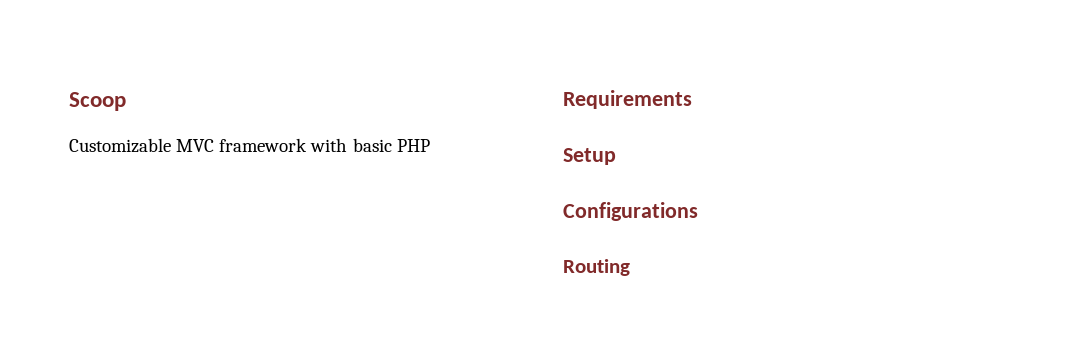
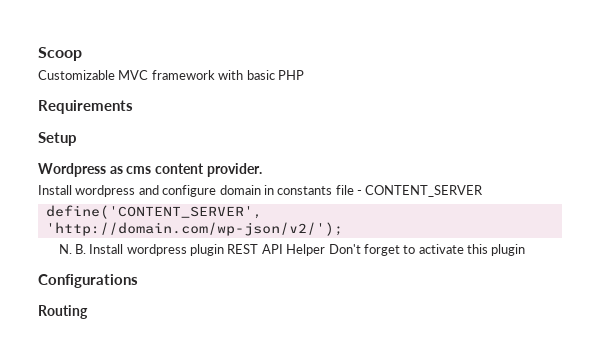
(616, 156) none -> [38,163,262,177] [38,185,484,197] [45,205,262,219] [45,222,343,236] [58,244,526,256] // Wordpress as cms content provider. // Install wordpress and configure domain in constants file - CONTENT_SERVER // define('CONTENT_SERVER', 'http://domain.com/wp-json/v2/'); // N. B. Install wordpress plugin REST API Helper Don't forget to activate this plugin

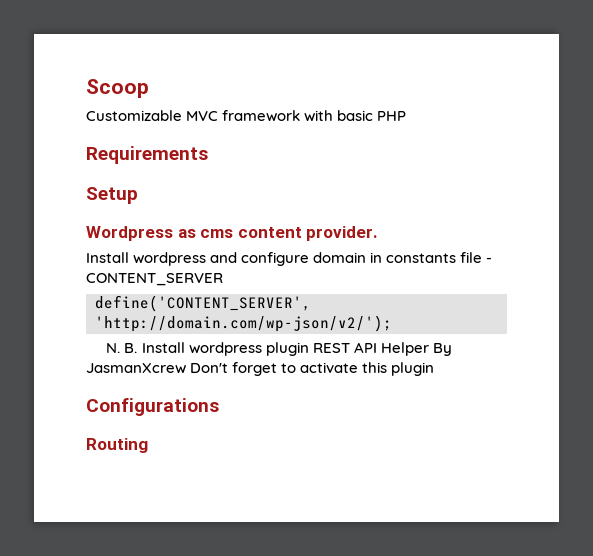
(326, 250) none -> [432,343,452,356] [86,363,186,374] By JasmanXcrew

